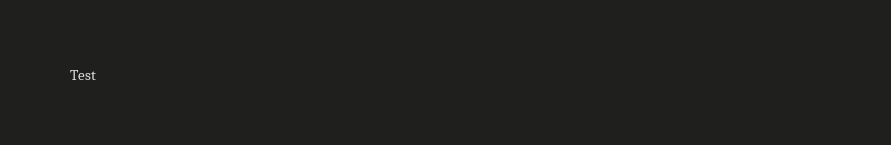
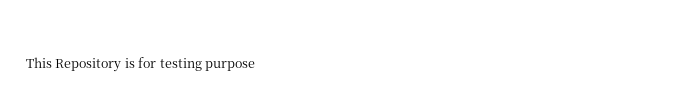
[70,70,96,80] Test -> [26,57,255,72] This Repository is for testing purpose

